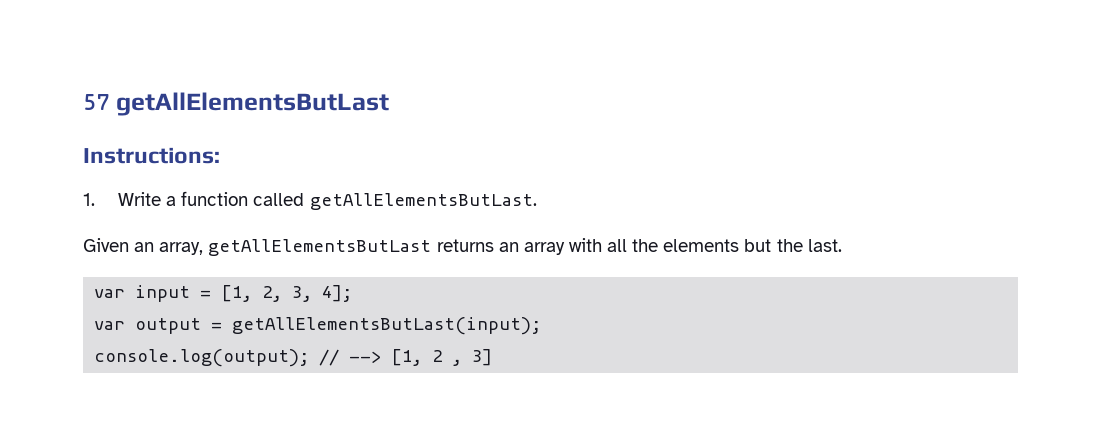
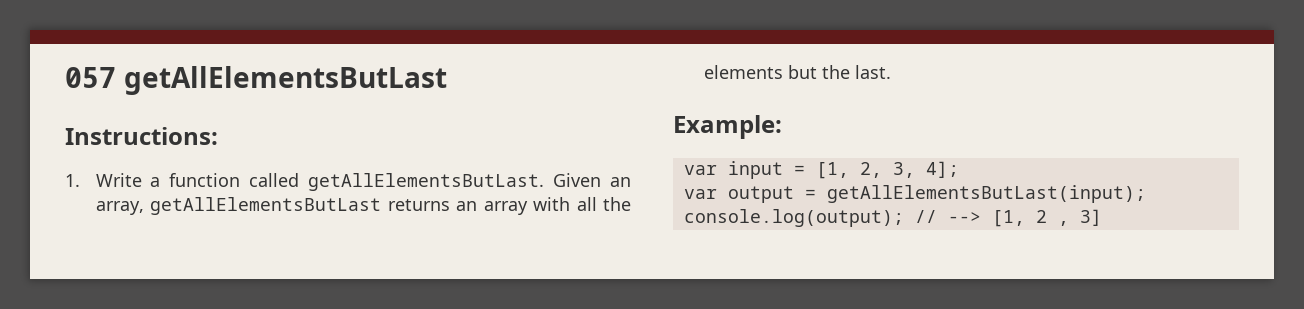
[83,94,109,110] 57 -> [65,67,116,88] 057
(537, 201) // -> (545, 182) none
(842, 245) none -> [673,115,782,139] // Example:

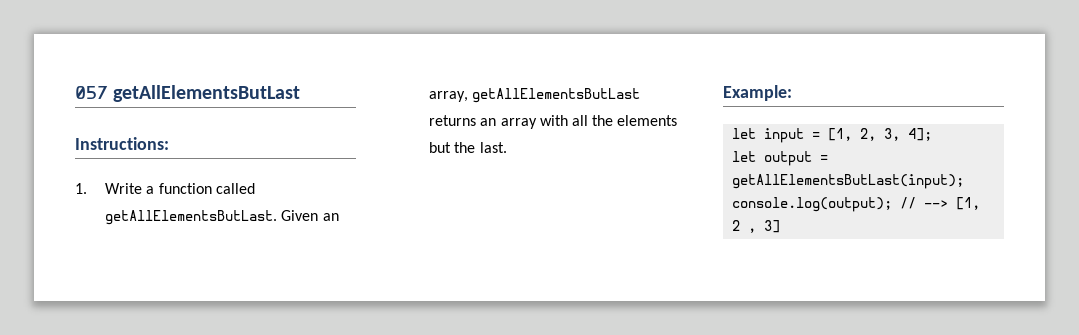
[683,165,717,175] var -> [732,128,757,139] let
[683,189,717,199] var -> [732,151,757,162] let

